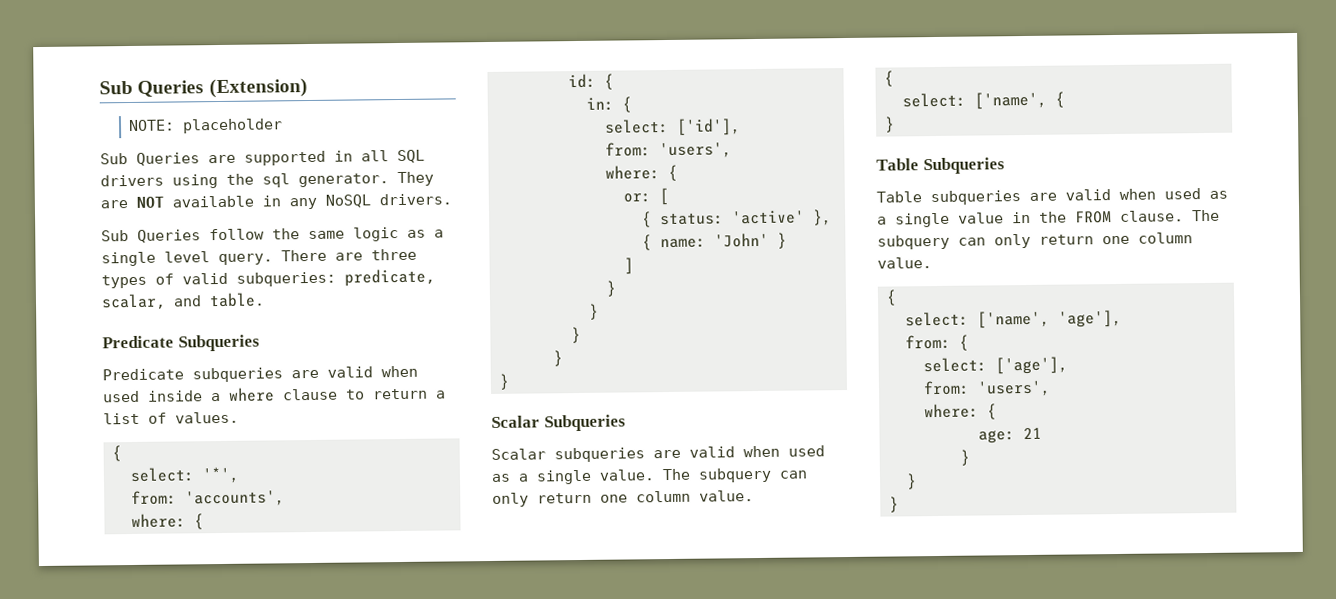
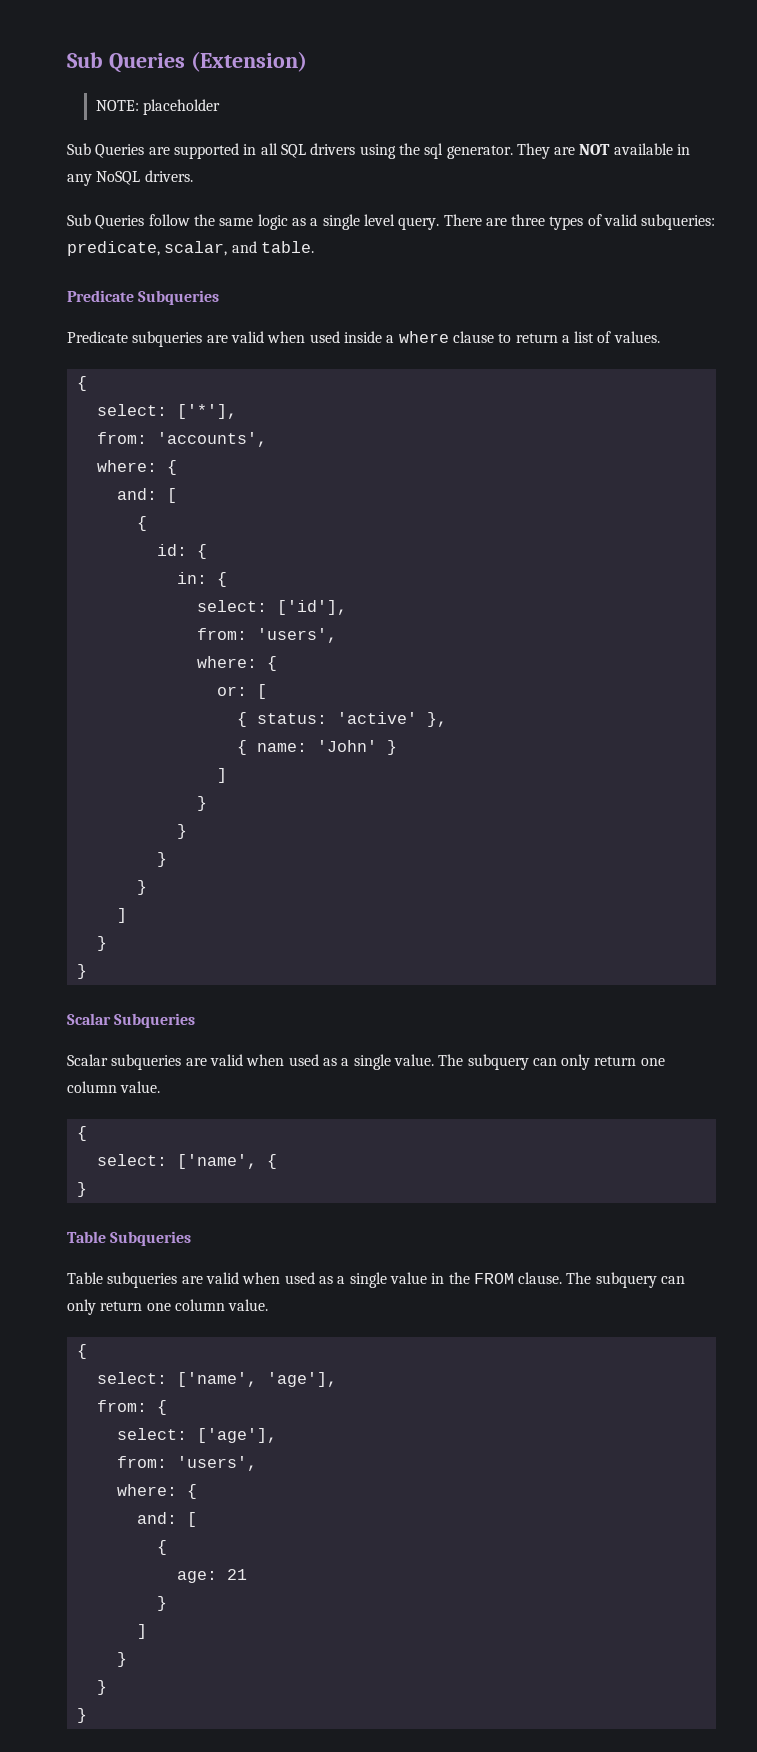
[202,466,240,484] '*', -> [176,404,237,419] ['*'],
(204, 521) none -> [116,488,177,503] [136,516,147,531] // and: [ // {
(563, 358) none -> [116,908,127,923] [96,936,107,951] // ] // }
(997, 411) none -> [136,1512,197,1527] [156,1540,167,1555] // and: [ // {
(970, 457) none -> [136,1624,147,1639] [116,1652,127,1667] // ] // }

